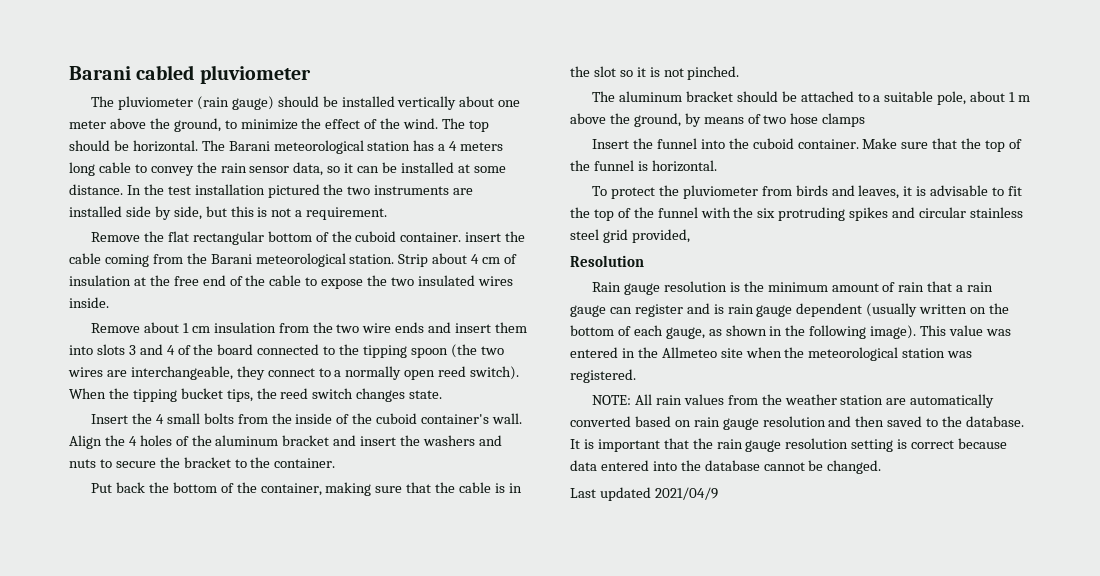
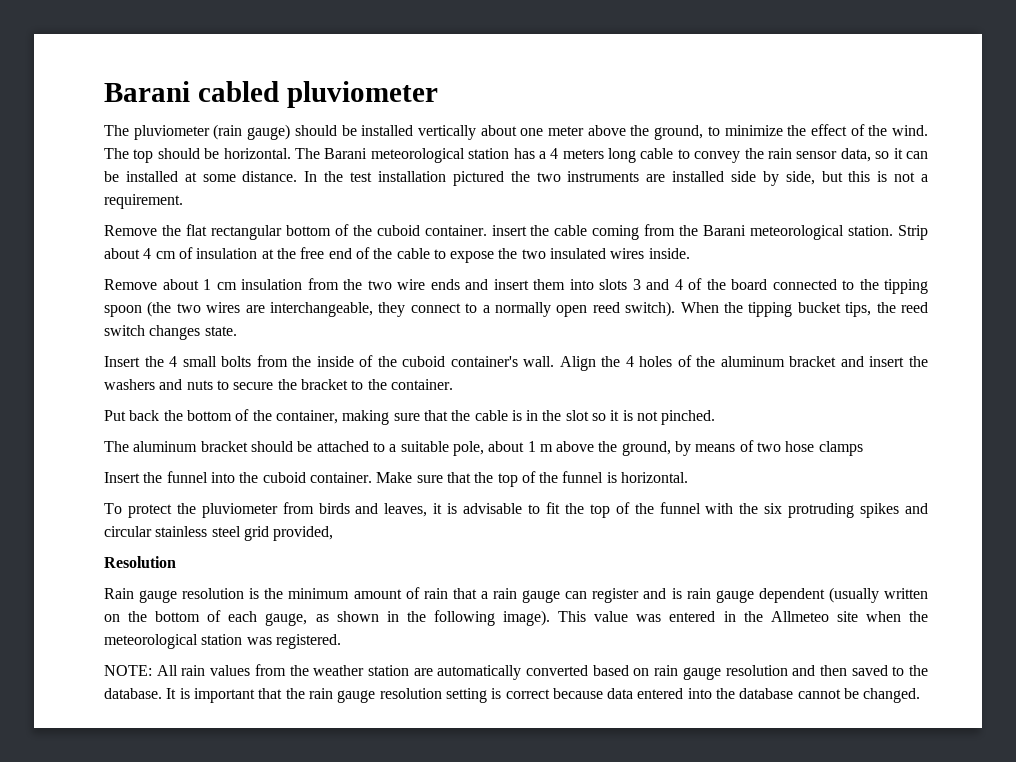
[570,487,718,501] // Last updated 2021/04/9 -> (921, 695) none

